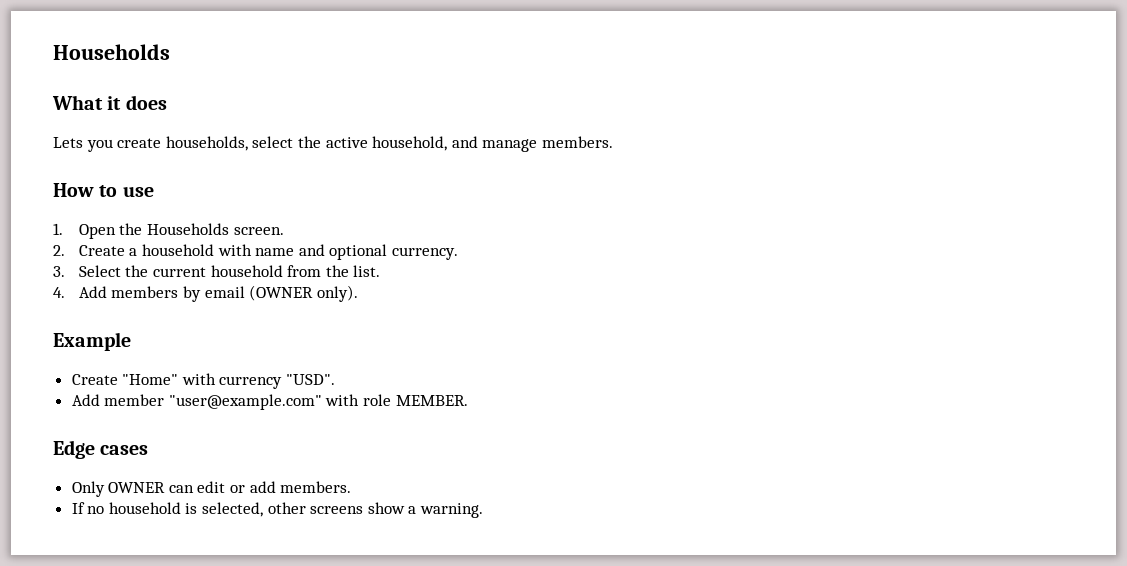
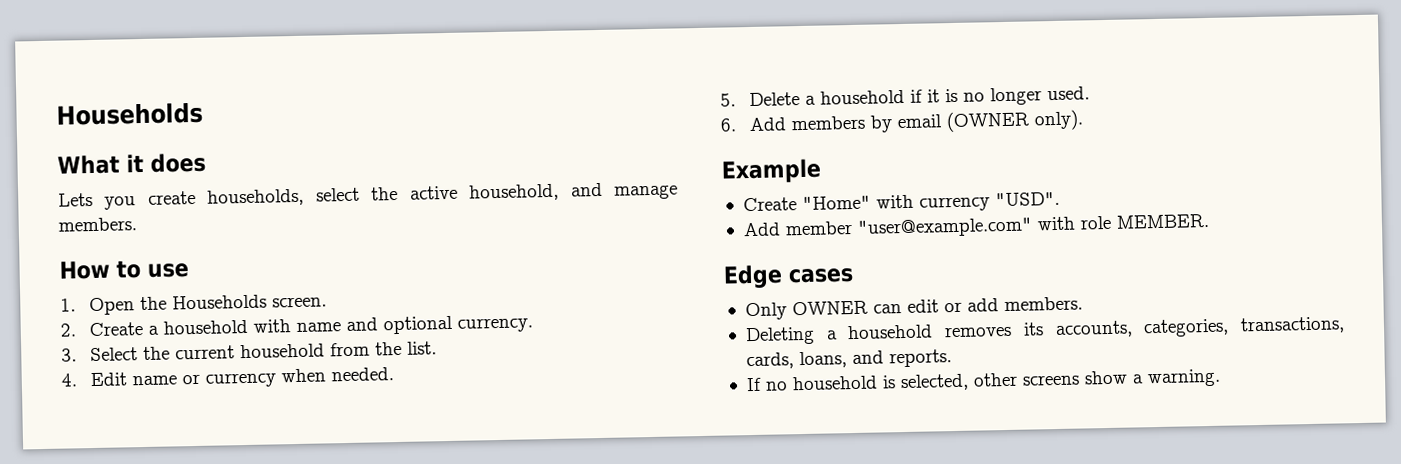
(65, 292) none -> [90,367,395,388] [720,86,1091,107] [720,118,737,132] Edit name or currency when needed. // 5. Delete a household if it is no longer used. // 6.
(352, 487) none -> [744,316,1345,346] [745,349,952,370] // Deleting a household removes its accounts, categories, transactions, cards, loans, and reports.

